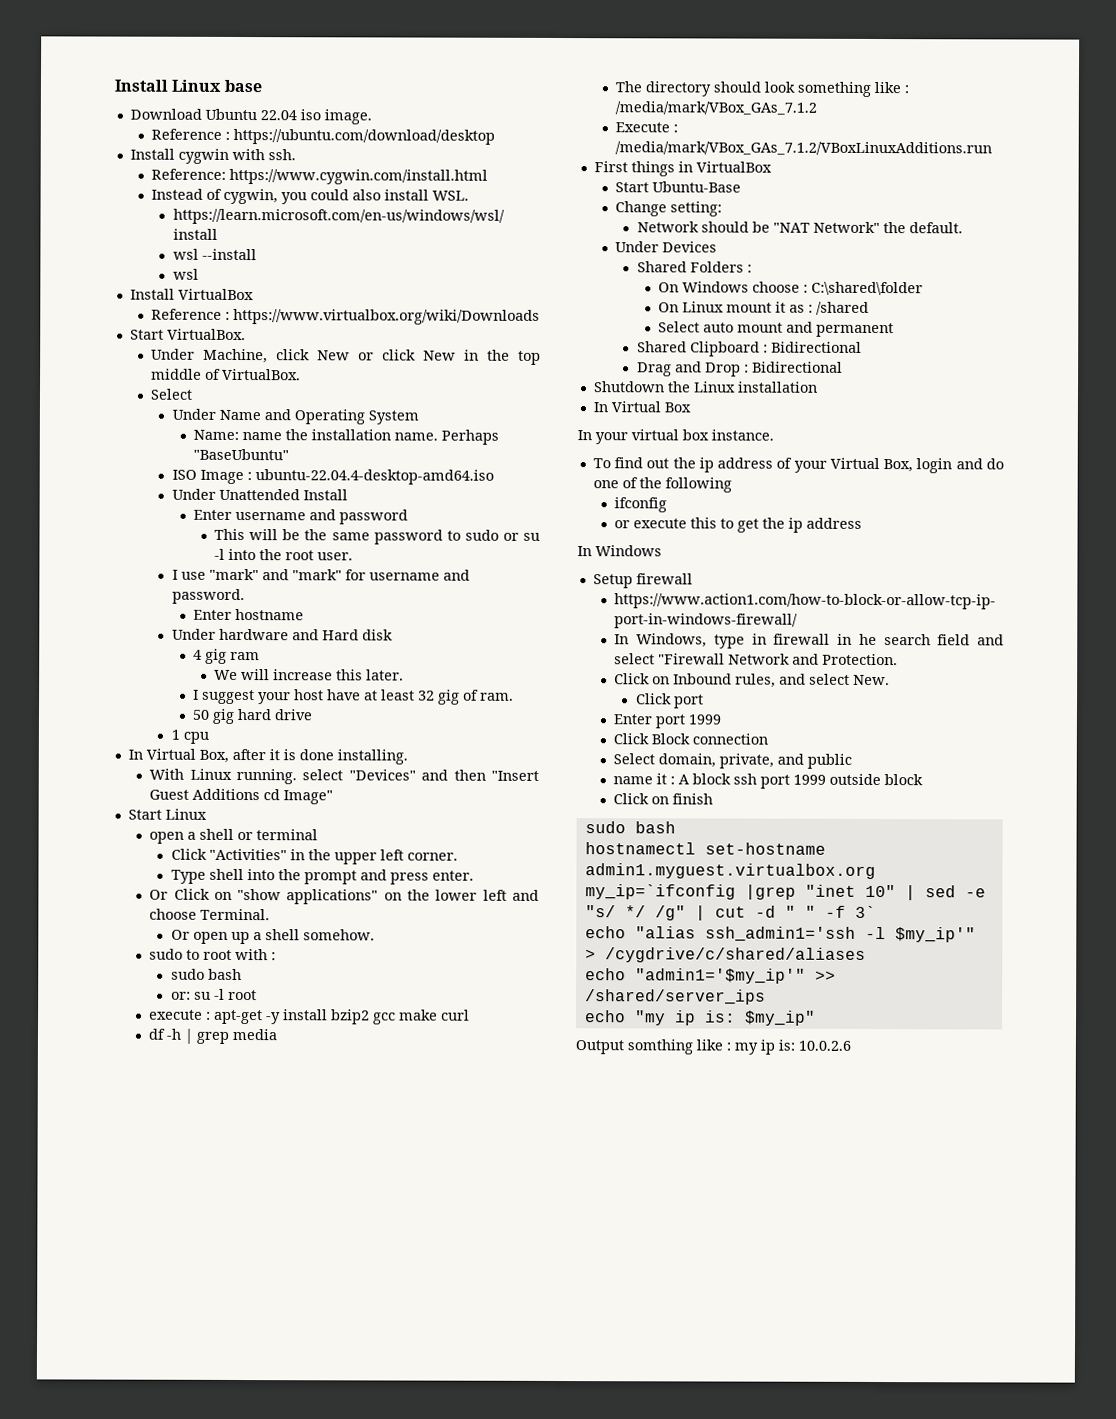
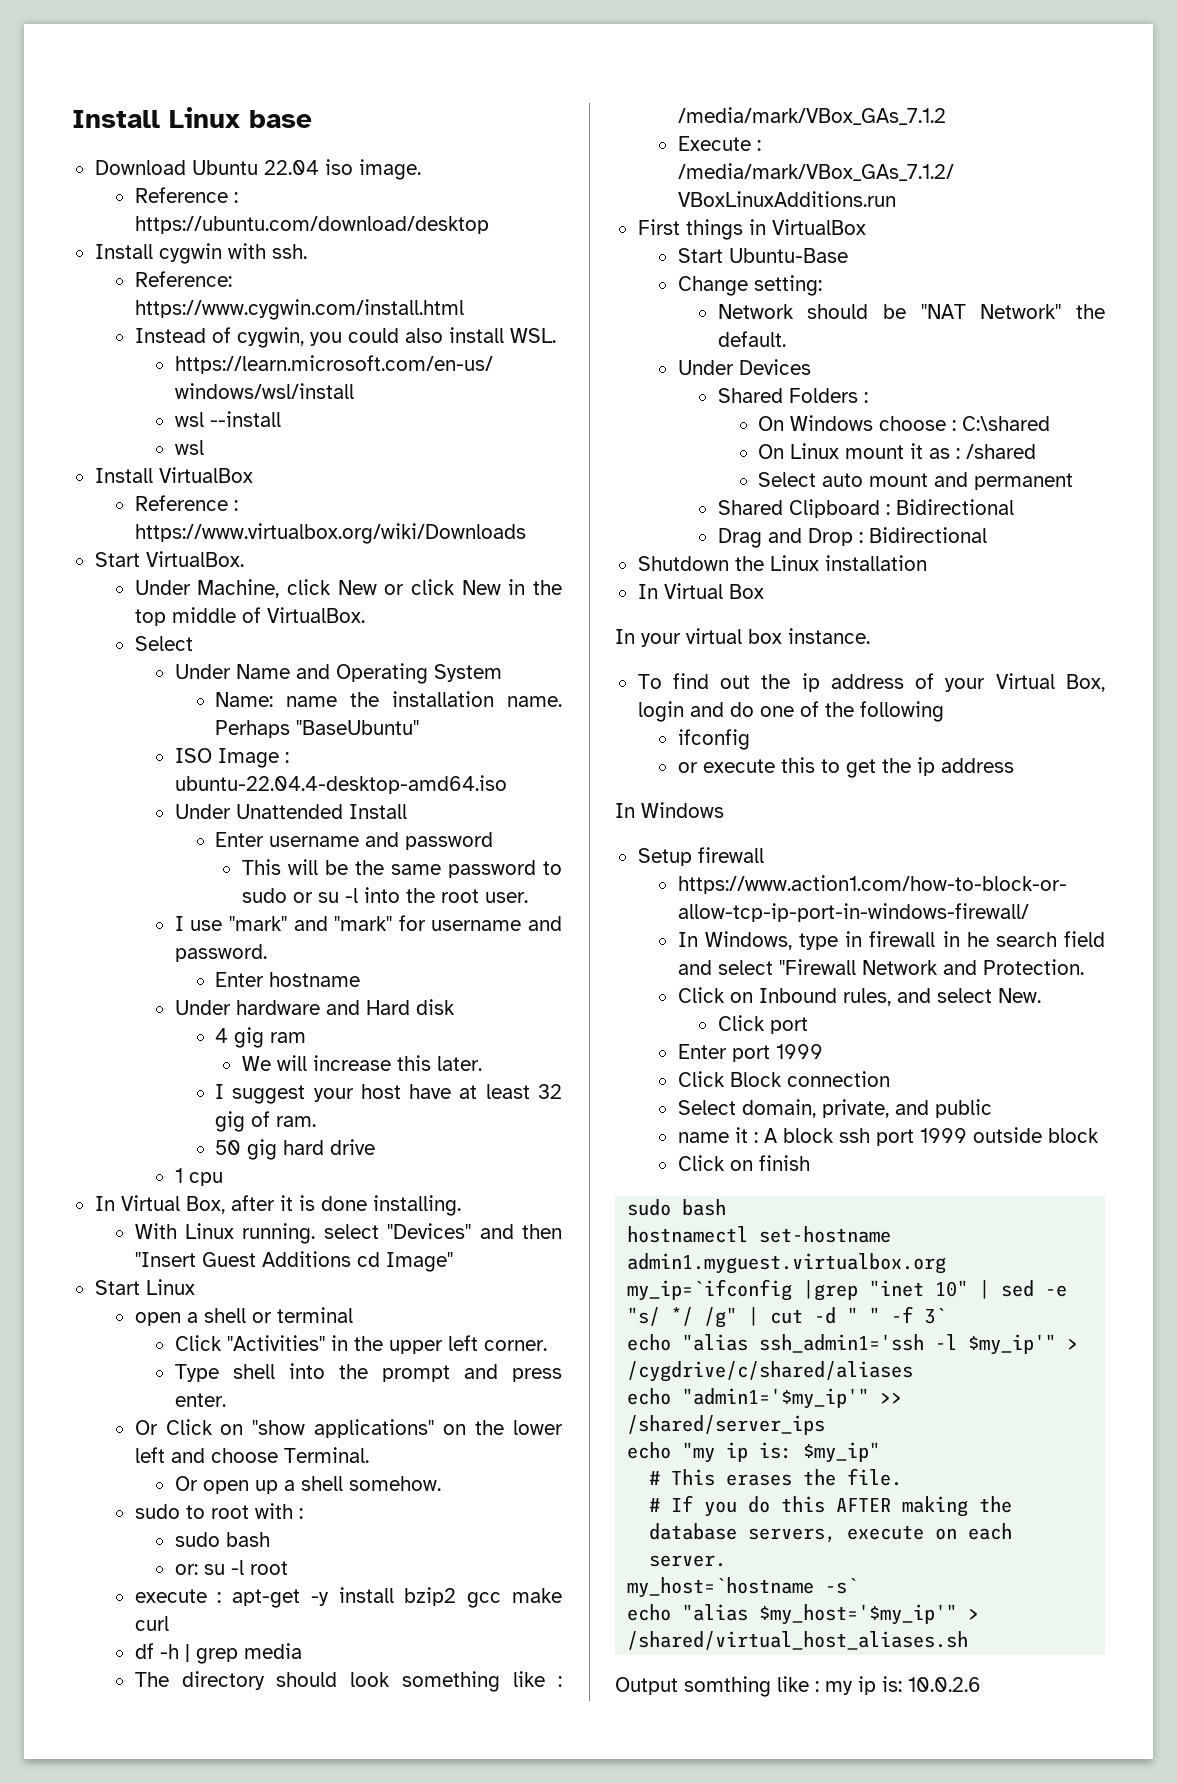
[810,281,923,296] C:\shared\folder -> [961,416,1050,431] C:\shared
(816, 1018) none -> [649,1468,903,1486] [649,1495,1013,1517] [649,1523,1013,1543] [649,1555,727,1567] [627,1577,859,1598] [627,1604,980,1625] [627,1631,969,1650] // # This erases the file. // # If you do this AFTER making the database servers, execute on each server. // my_host=`hostname -s` // echo "alias $my_host='$my_ip'" > /shared/virtual_host_aliases.sh

